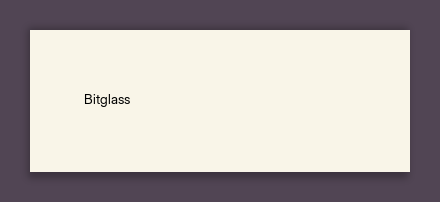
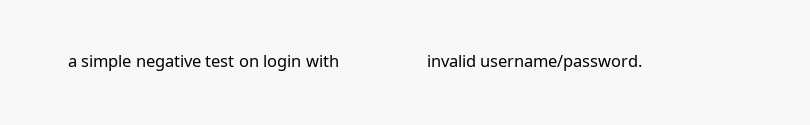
[84,94,130,107] Bitglass -> [68,55,643,71] a simple negative test on login with invalid username/password.

